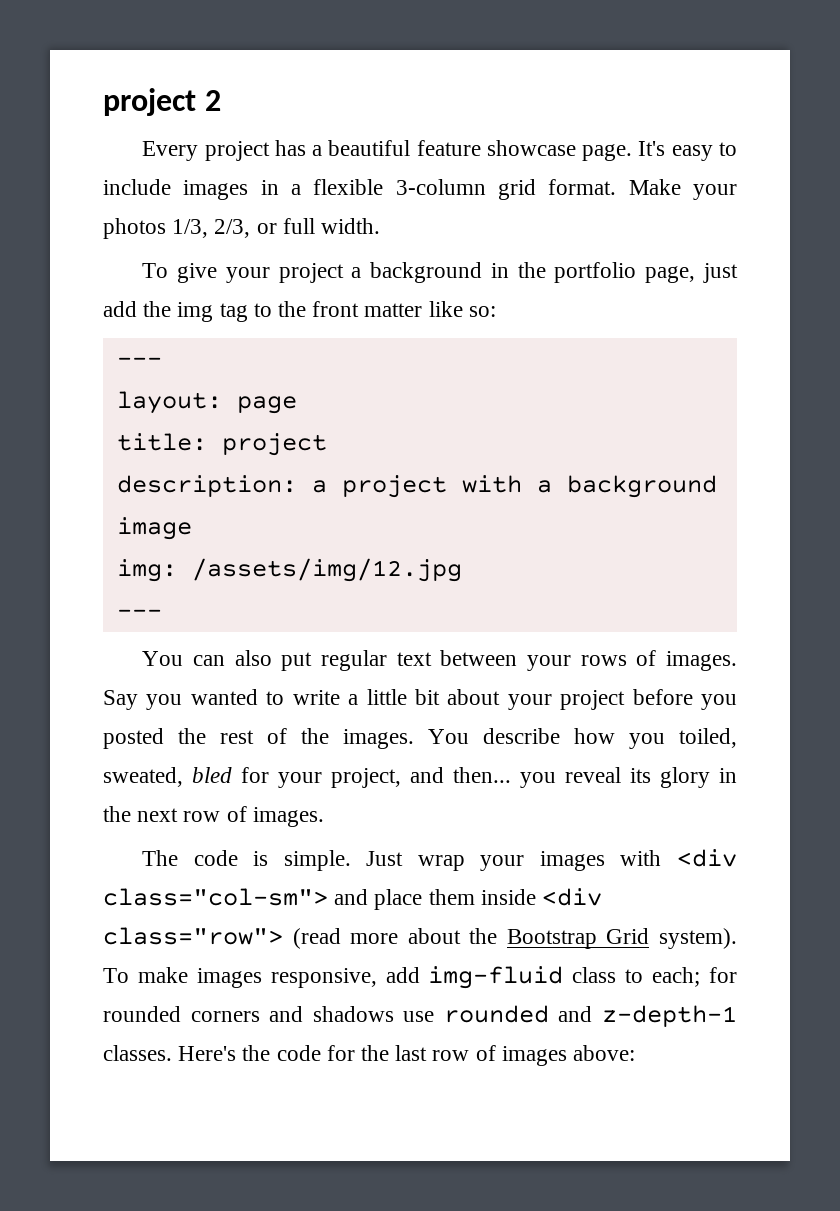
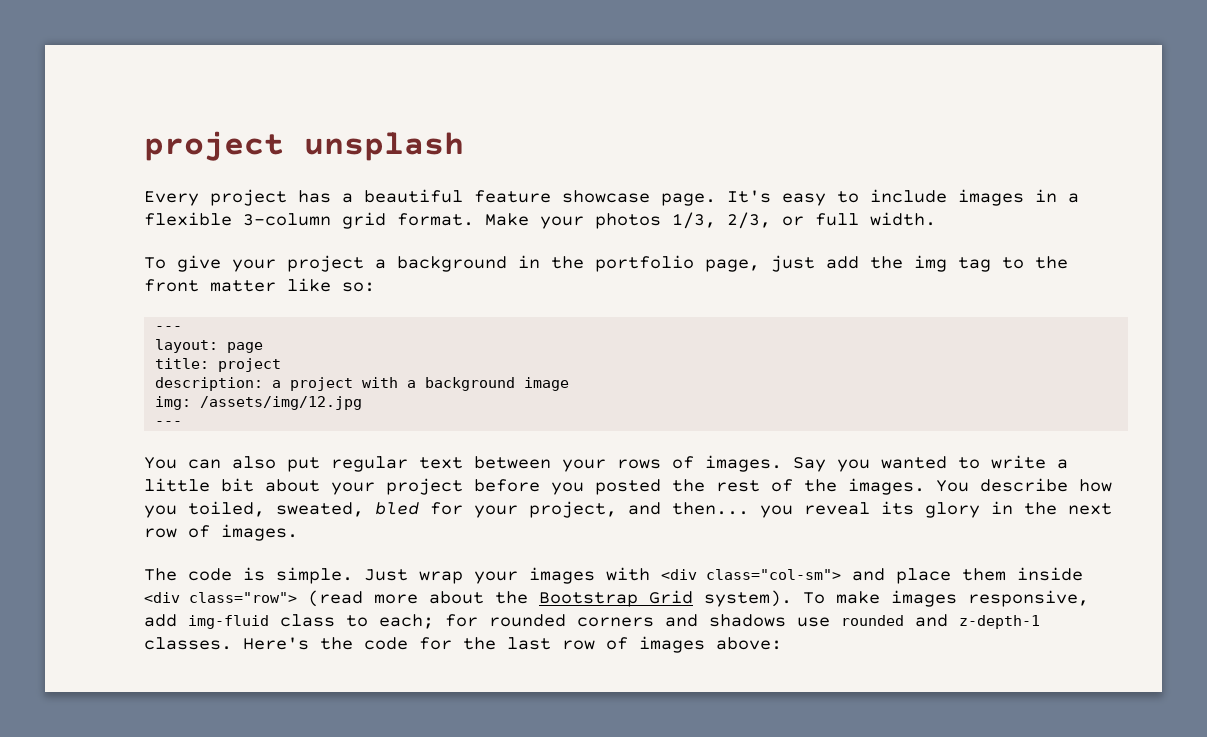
[103,88,221,116] project 2 -> [144,131,464,161] project unsplash

